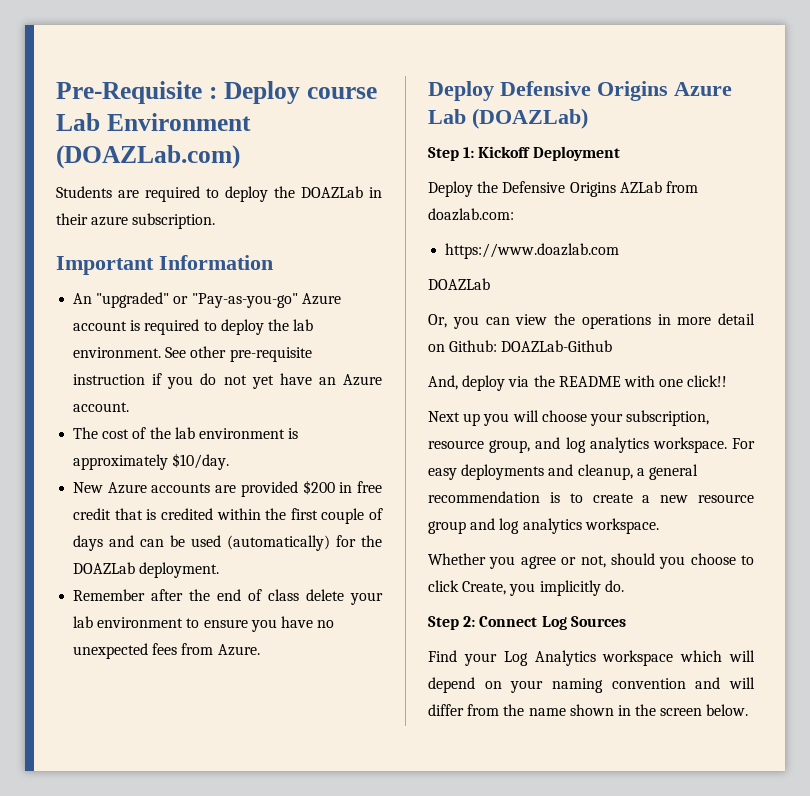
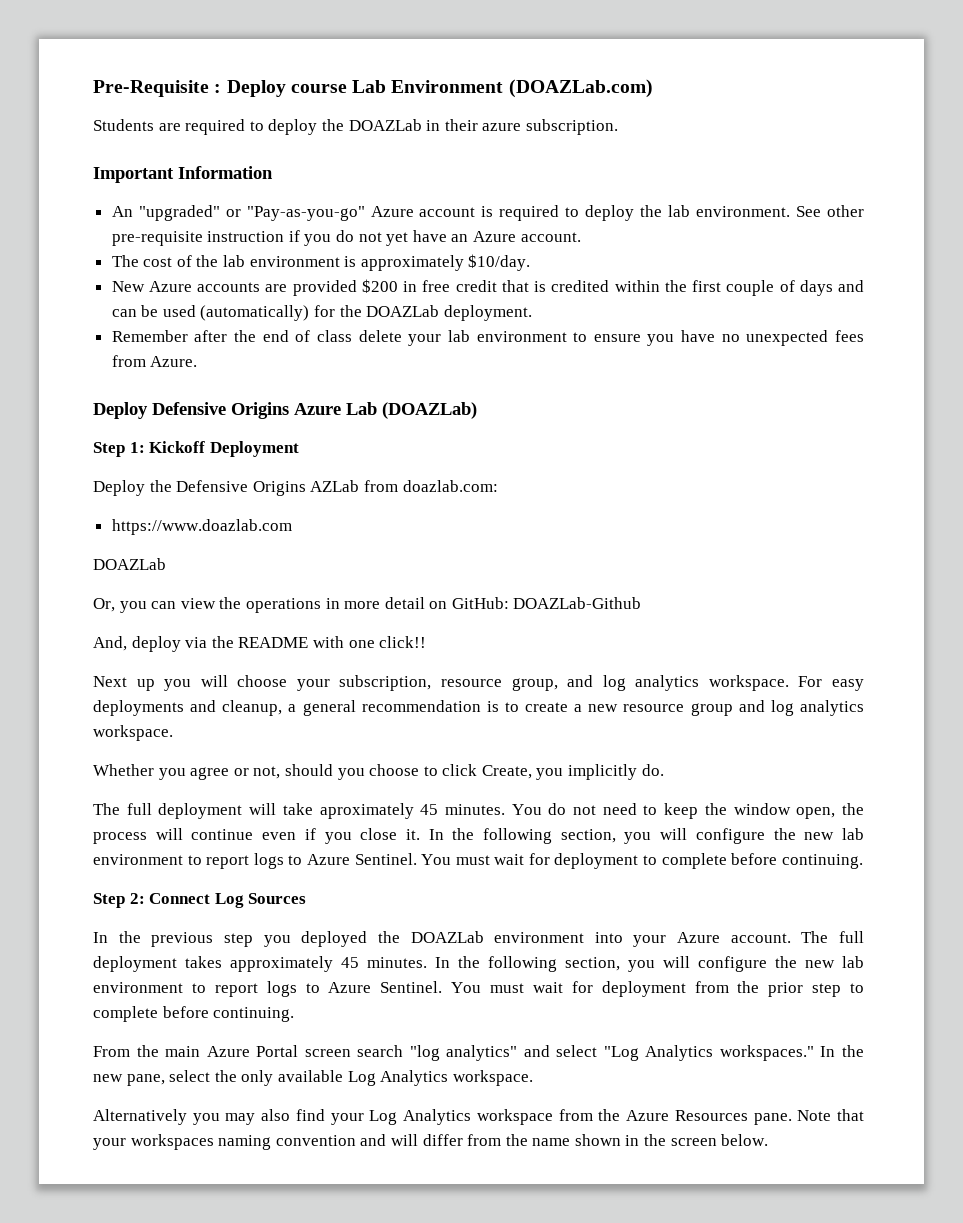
[449,340,498,352] Github: -> [451,597,509,609] GitHub:
(624, 586) none -> [93,803,865,819] [93,828,865,844] [93,853,863,869] // The full deployment will take aproximately 45 minutes. You do not need to keep the window open, the process will continue even if you close it. In the following section, you will configure the new lab environment to report logs to Azure Sentinel. You must wait for deployment to complete before continuing.
[428,650,755,666] [428,677,544,693] Find your Log Analytics workspace which will depend on your -> [93,931,864,947] [93,956,864,972] [93,981,864,997] [93,1006,295,1022] [93,1045,864,1061] [93,1070,533,1086] [93,1109,865,1125] [93,1134,214,1150] In the previous step you deployed the DOAZLab environment into your Azure account. The full deployment takes approximately 45 minutes. In the following section, you will configure the new lab environment to report logs to Azure Sentinel. You must wait for deployment from the prior step to complete before continuing. // From the main Azure Portal screen search "log analytics" and select "Log Analytics workspaces." In the new pane, select the only available Log Analytics workspace. // Alternatively you may also find your Log Analytics workspace from the Azure Resources pane. Note that your workspaces

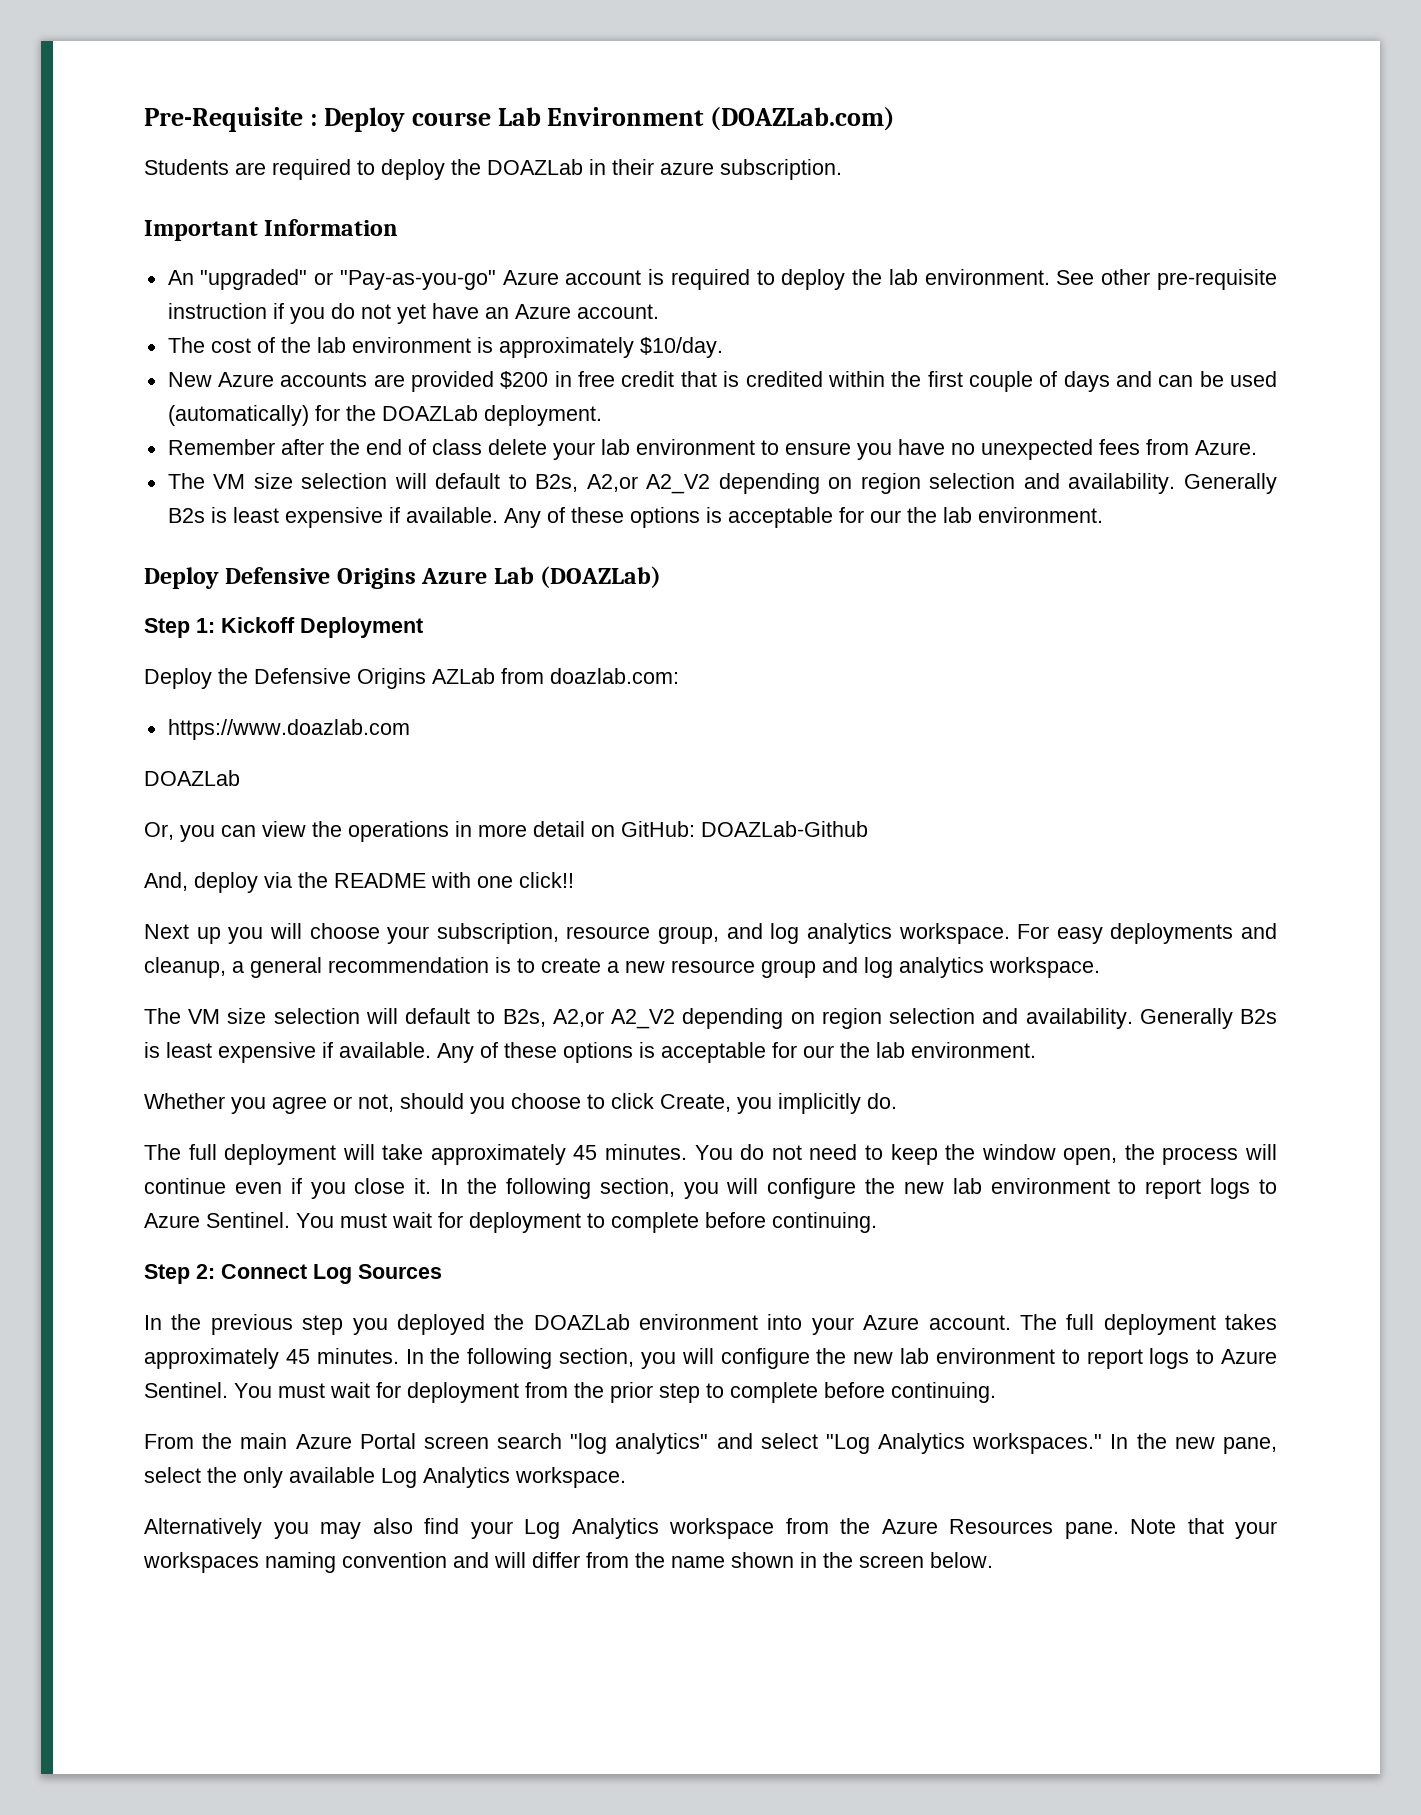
(198, 361) none -> [167,473,1277,494] [167,507,1103,528] // The VM size selection will default to B2s, A2,or A2_V2 depending on region selection and availability. Generally B2s is least expensive if available. Any of these options is acceptable for our the lab environment.
(173, 733) none -> [144,1008,1278,1029] [144,1042,1036,1063] // The VM size selection will default to B2s, A2,or A2_V2 depending on region selection and availability. Generally B2s is least expensive if available. Any of these options is acceptable for our the lab environment.
[319,803,414,819] aproximately -> [430,1144,566,1165] approximately

